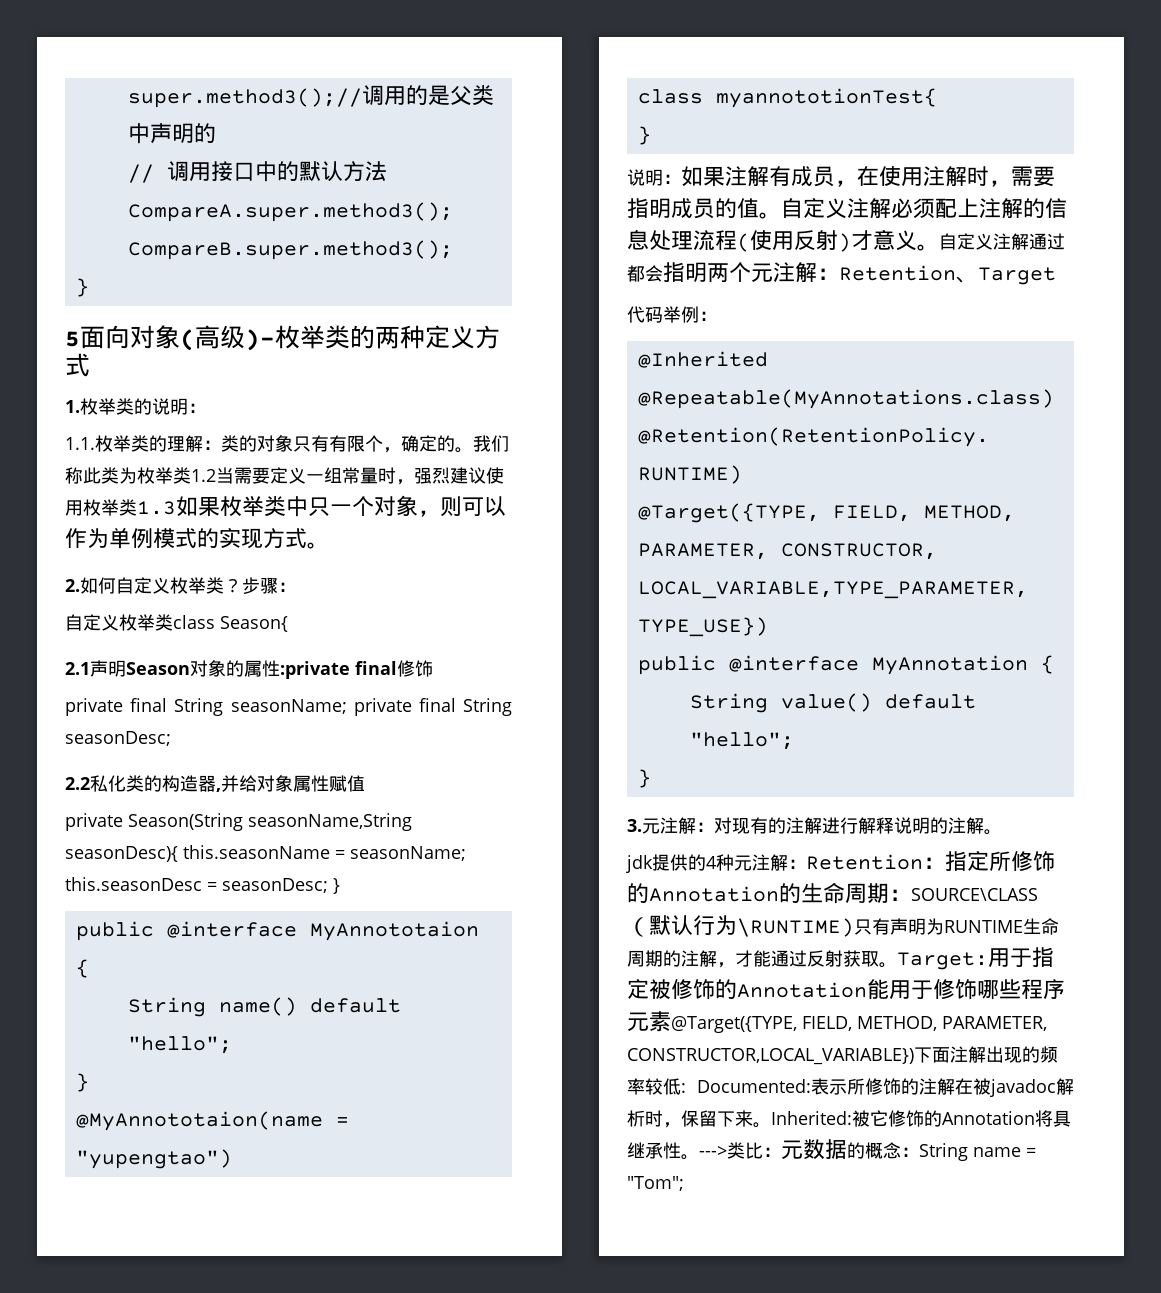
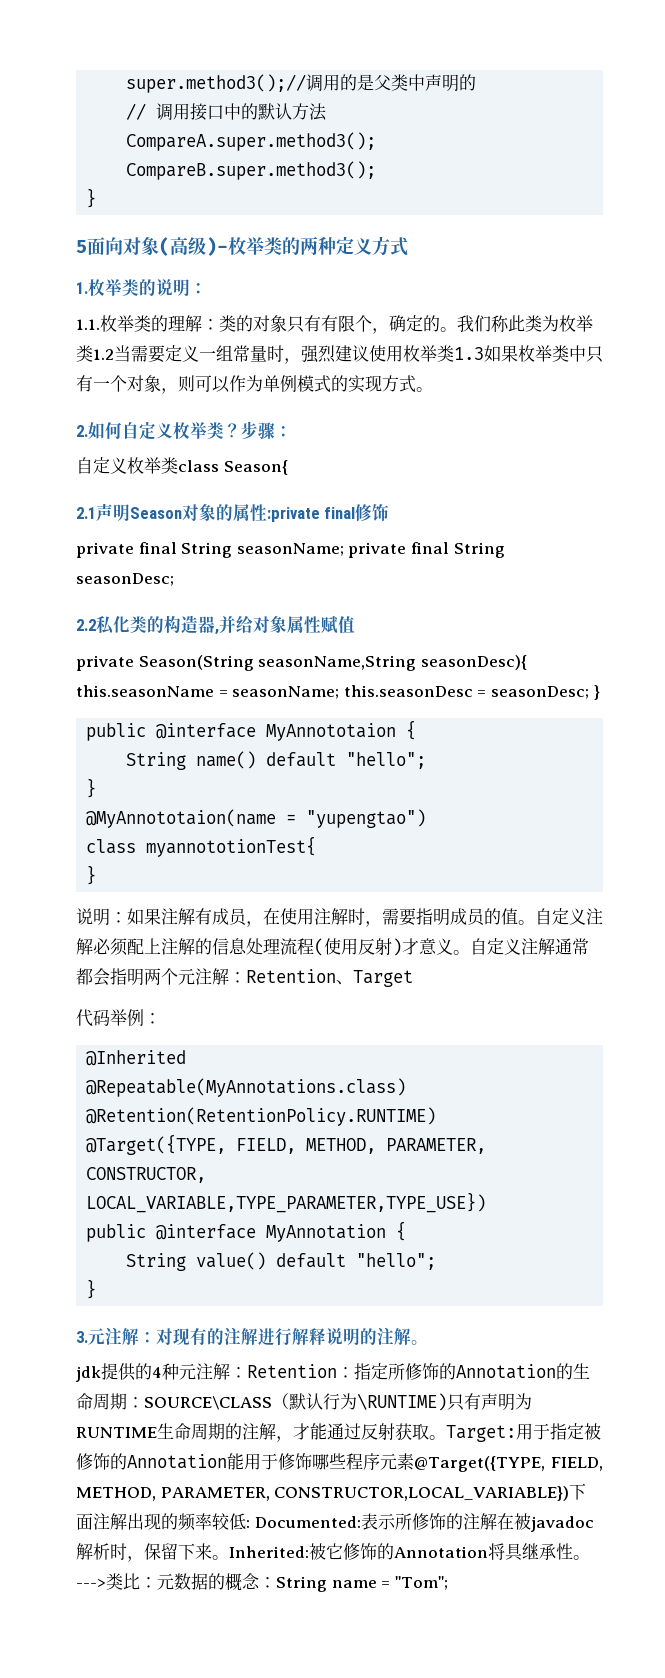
(330, 506) none -> [76,375,93,392] 有
[1047,233,1065,250] 过 -> [572,938,589,955] 常

